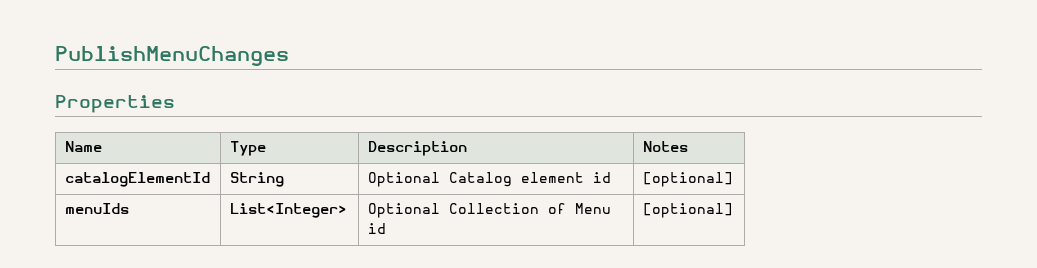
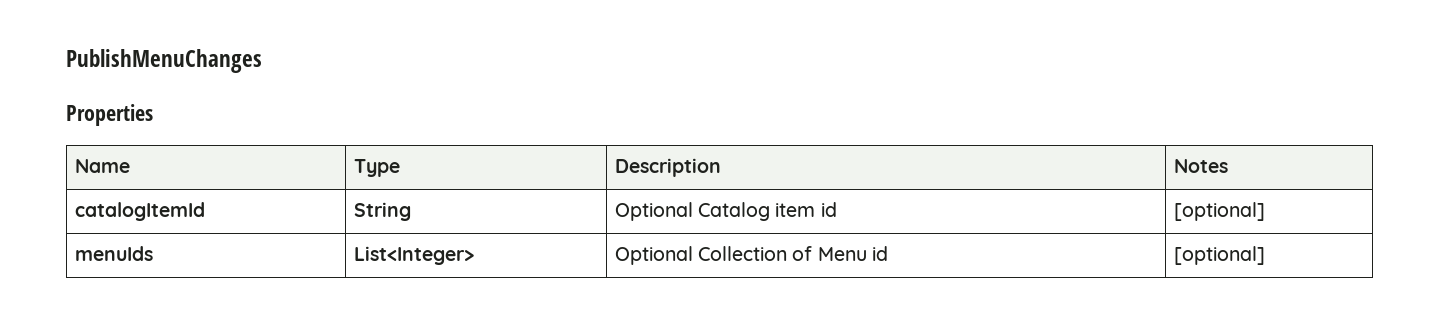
[64,172,210,187] catalogElementId -> [74,202,205,221] catalogItemId
[520,172,584,183] element -> [775,203,816,217] item

